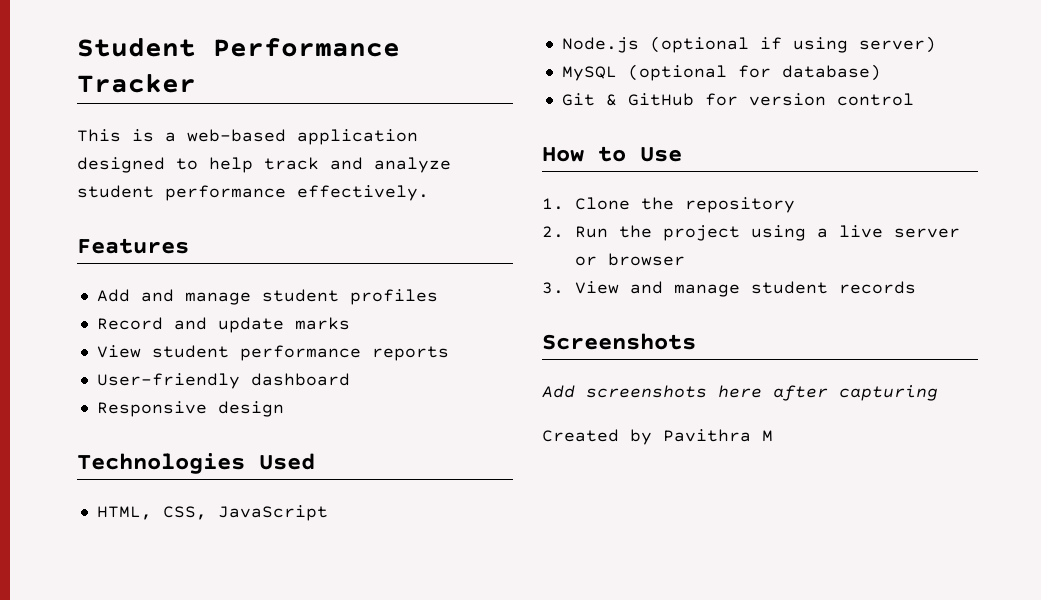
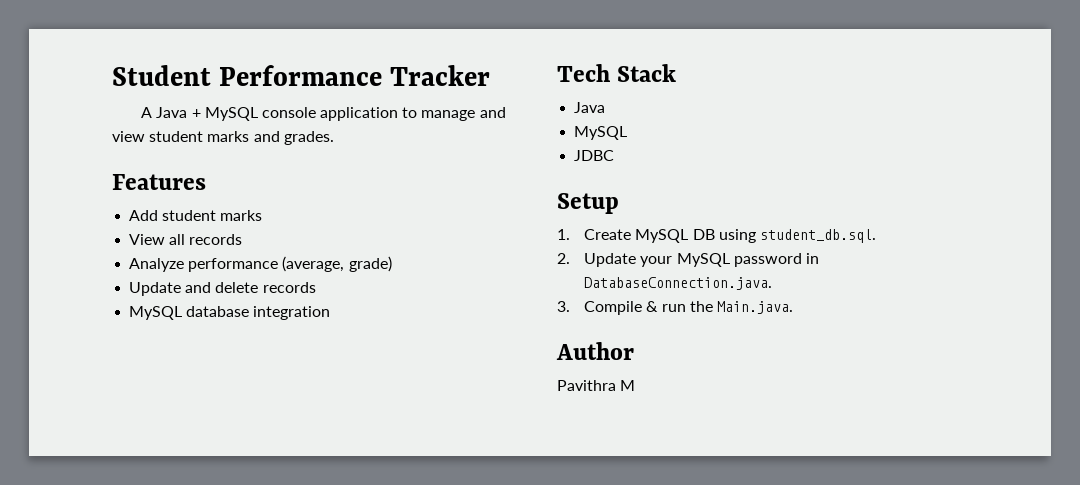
[77,129,418,145] [77,157,451,173] [77,185,429,201] [77,238,189,254] [96,289,438,305] [96,317,350,333] [96,345,449,361] [96,373,350,389] [96,401,284,417] [77,453,315,474] [96,505,328,521] [561,36,936,53] [561,64,881,81] [561,93,914,106] [542,146,682,162] [542,197,795,213] [542,225,960,241] [574,253,685,266] [542,281,916,297] [542,333,696,350] [542,385,938,401] [542,429,652,445] This is a web-based application designed to help track and analyze student performance effectively. // Features // Add and manage student profiles // Record and update marks // View student performance reports // User-friendly dashboard // Responsive design // Technologies Used // HTML, CSS, JavaScript // Node.js (optional if using server) // MySQL (optional for database) // Git & GitHub for version control // How to Use // 1. Clone the repository // 2. Run the project using a live server or browser // 3. View and manage student records // Screenshots // Add screenshots here after capturing // Created by -> [141,107,506,121] [112,131,334,145] [112,174,206,190] [129,210,263,221] [129,234,243,245] [129,256,392,272] [129,282,316,296] [129,306,331,320] [557,64,677,82] [574,102,606,113] [574,126,628,140] [574,150,615,161] [557,193,619,214] [557,229,876,243] [557,253,819,267] [584,277,773,290] [557,301,793,315] [556,342,634,360] A Java + MySQL console application to manage and view student marks and grades. // Features // Add student marks // View all records // Analyze performance (average, grade) // Update and delete records // MySQL database integration // Tech Stack // Java // MySQL // JDBC // Setup // 1. Create MySQL DB using student_db.sql. // 2. Update your MySQL password in DatabaseConnection.java. // 3. Compile & run the Main.java. // Author //

